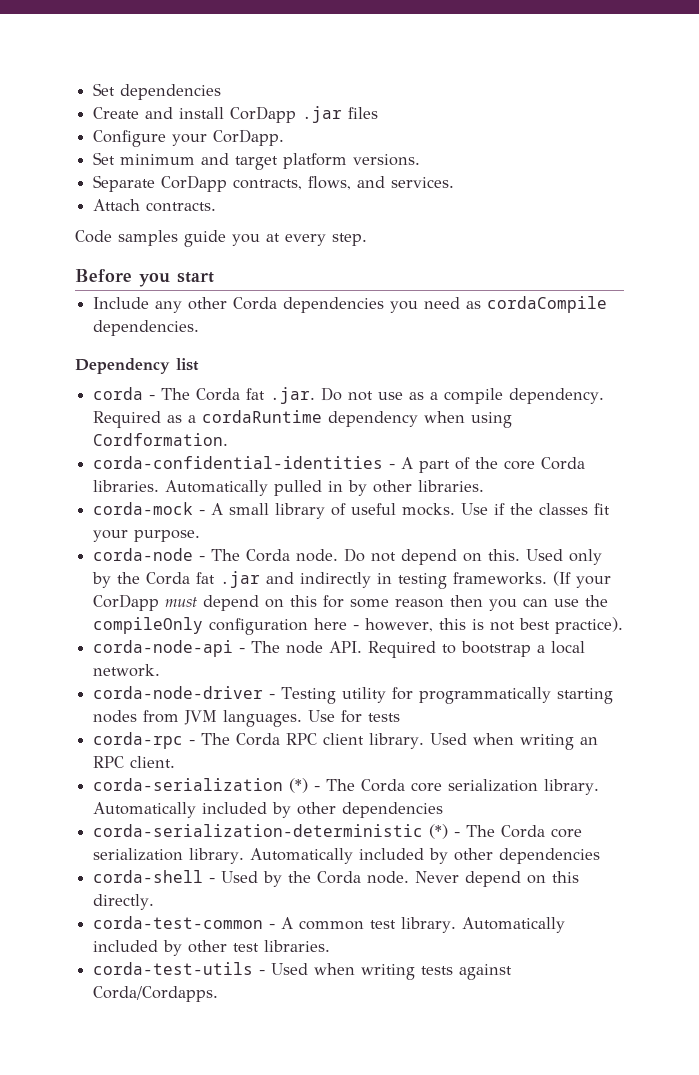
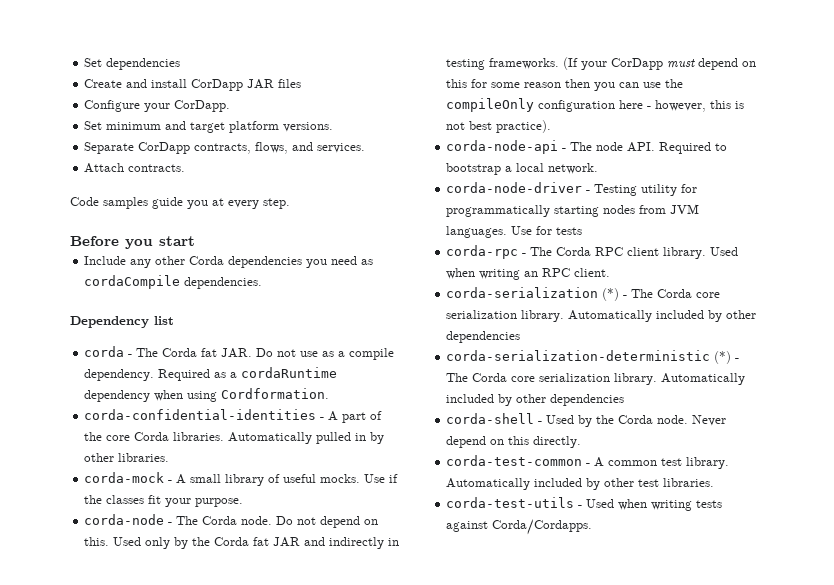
[302,106,343,123] .jar -> [247,79,275,89] JAR
[270,387,316,404] .jar. -> [221,348,253,358] JAR.
[220,571,261,588] .jar -> [273,537,301,547] JAR

